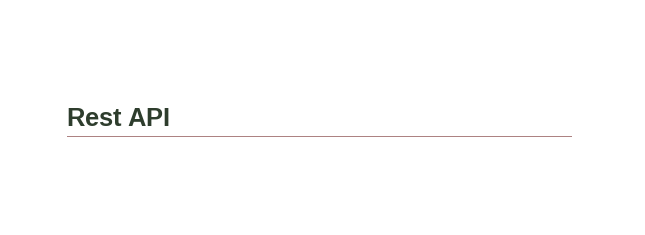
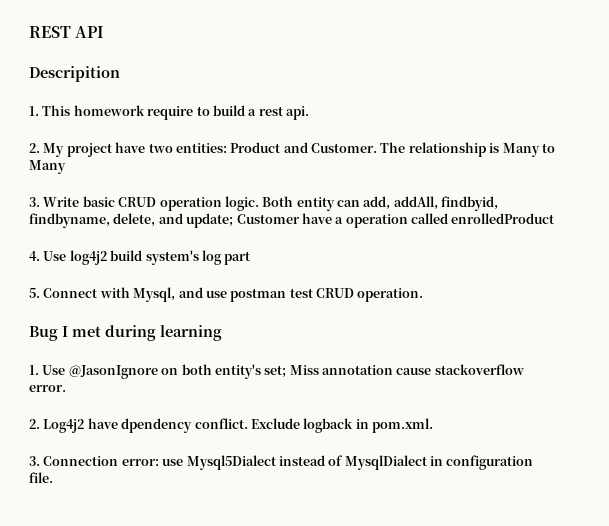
[67,108,122,126] Rest -> [29,26,71,38] REST
(170, 117) none -> [29,66,120,82] [29,105,309,120] [29,142,555,157] [29,160,66,174] [29,196,499,211] [29,213,555,228] [29,250,251,265] [29,287,424,302] [29,325,222,341] [29,364,524,379] [29,385,66,392] [29,418,433,433] [29,455,534,470] [29,472,53,483] // Descripition // 1. This homework require to build a rest api. // 2. My project have two entities: Product and Customer. The relationship is Many to Many // 3. Write basic CRUD operation logic. Both entity can add, addAll, findbyid, findbyname, delete, and update; Customer have a operation called enrolledProduct // 4. Use log4j2 build system's log part // 5. Connect with Mysql, and use postman test CRUD operation. // Bug I met during learning // 1. Use @JasonIgnore on both entity's set; Miss annotation cause stackoverflow error. // 2. Log4j2 have dpendency conflict. Exclude logback in pom.xml. // 3. Connection error: use Mysql5Dialect instead of MysqlDialect in configuration file.

